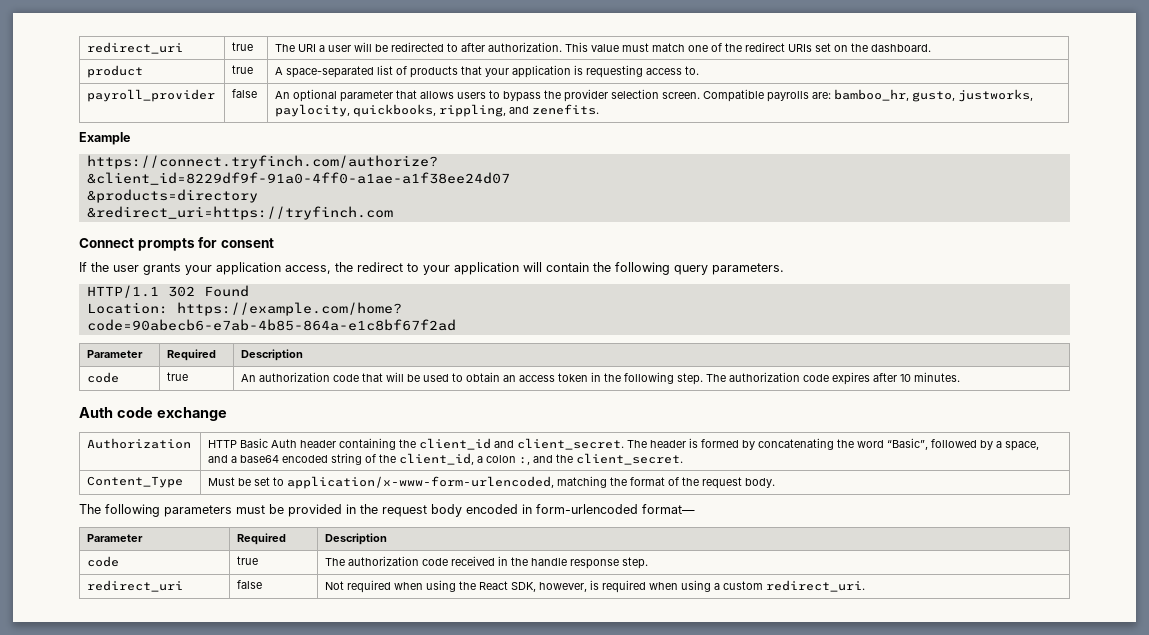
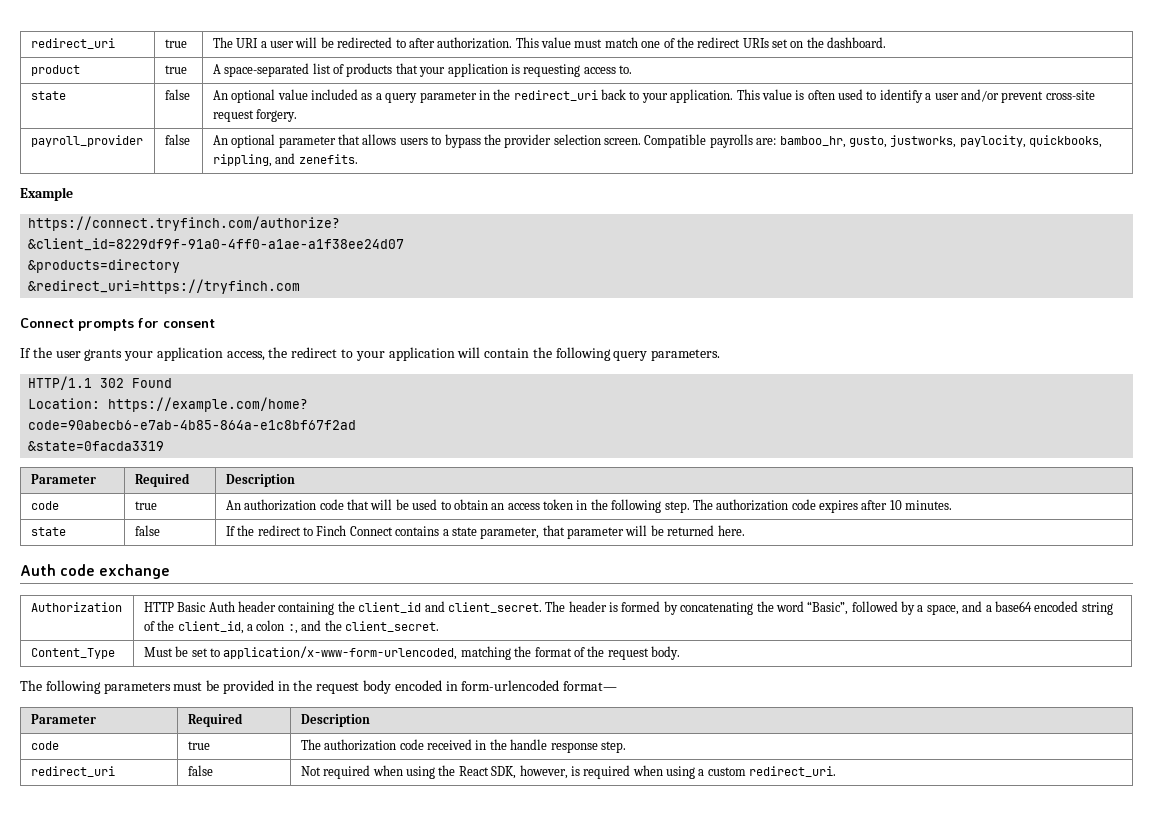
(700, 70) none -> [30,91,66,100] [164,89,190,100] [212,89,1095,103] [212,109,298,122] // state | false | An optional value included as a query parameter in the redirect_uri back to your application. This value is often used to identify a user and/or prevent cross-site request forgery.
(456, 325) none -> [28,441,165,451] // &state=0facda3319
(961, 377) none -> [30,527,66,536] [134,525,160,536] [225,525,745,539] // state | false | If the redirect to Finch Connect contains a state parameter, that parameter will be returned here.

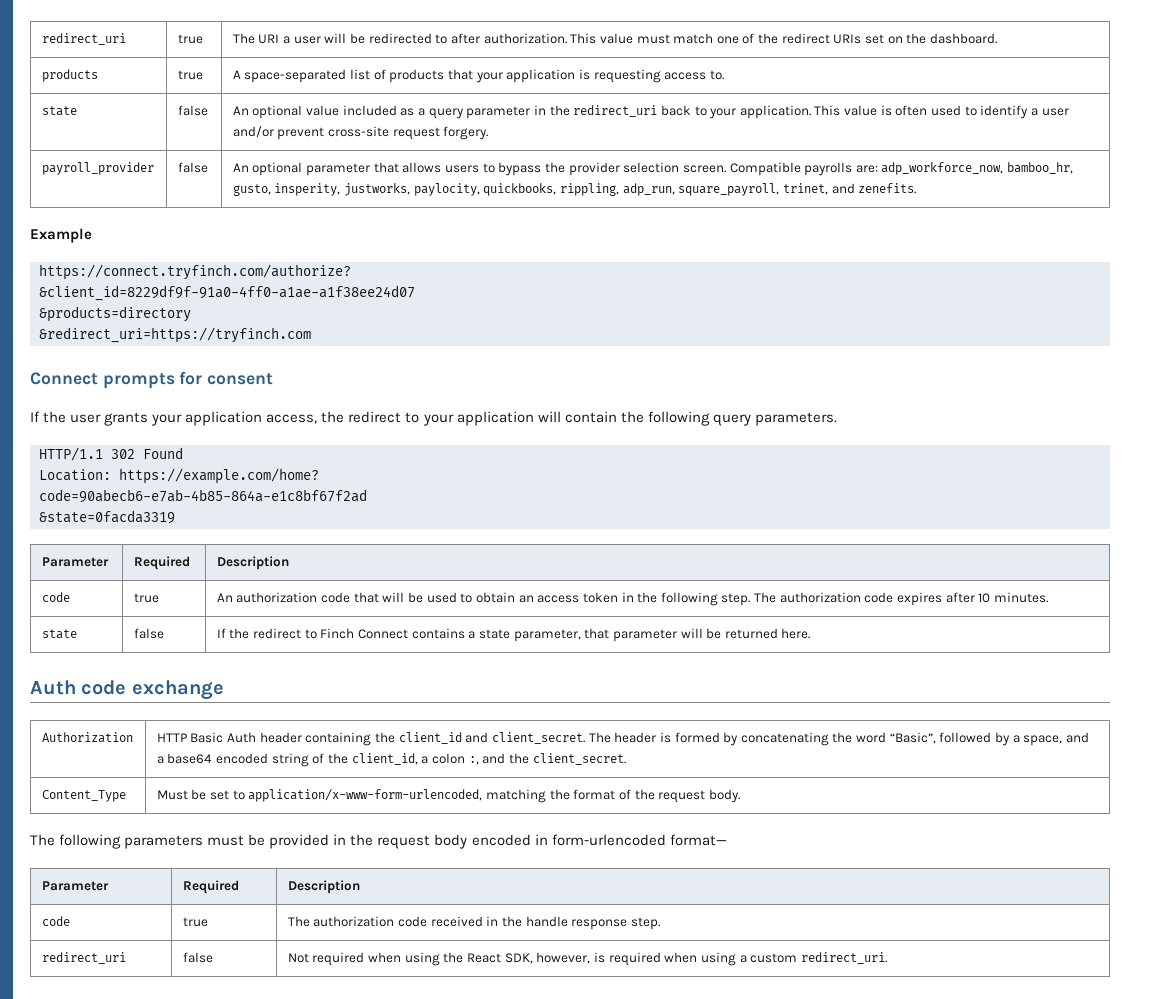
[30,65,80,76] product -> [41,69,98,82] products
(777, 141) none -> [881,162,1004,175] adp_workforce_now,
(887, 142) none -> [274,183,341,196] insperity,
(272, 160) none -> [622,183,828,196] adp_run, square_payroll, trinet,

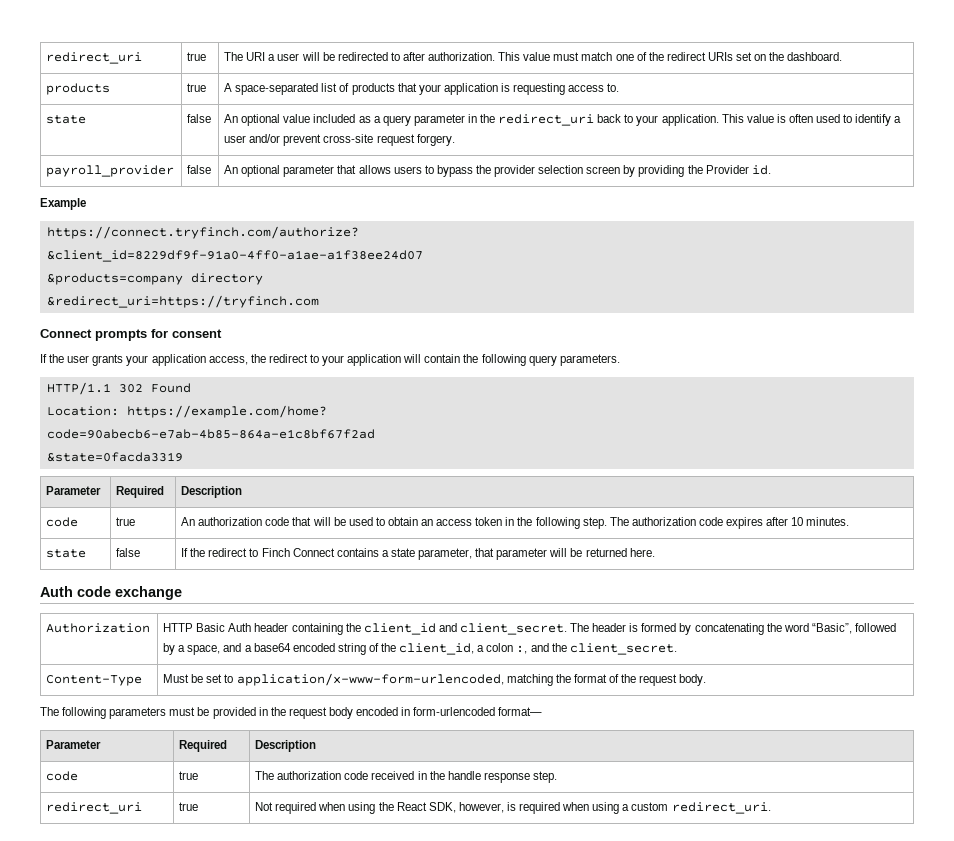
[682,162,1074,176] [232,183,917,196] screen. Compatible payrolls are: adp_workforce_now, bamboo_hr, gusto, insperity, justworks, paylocity, quickbooks, rippling, adp_run, square_payroll, trinet, and zenefits. -> [586,165,771,177] screen by providing the Provider id.
[39,306,191,322] &products=directory -> [46,273,263,285] &products=company directory
[41,790,126,802] Content_Type -> [46,675,143,686] Content-Type
[182,952,213,963] false -> [179,802,199,811] true

